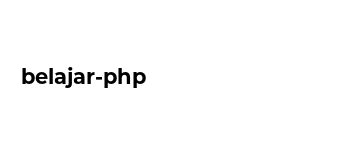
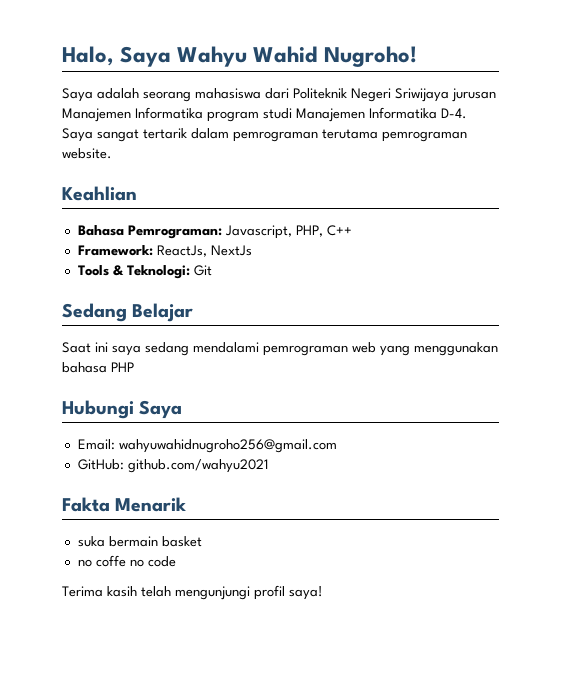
[21,67,146,88] belajar-php -> [62,46,418,67] [62,88,496,102] [62,107,467,122] [62,128,467,142] [62,148,112,159] [62,186,137,201] [77,225,352,239] [77,245,252,257] [77,265,212,279] [62,303,194,322] [62,342,498,356] [62,362,134,373] [62,400,183,419] [77,439,337,453] [77,459,268,473] [62,497,187,512] [77,536,202,547] [77,555,176,567] [62,585,323,600] Halo, Saya Wahyu Wahid Nugroho! // Saya adalah seorang mahasiswa dari Politeknik Negeri Sriwijaya jurusan Manajemen Informatika program studi Manajemen Informatika D-4. Saya sangat tertarik dalam pemrograman terutama pemrograman website. // Keahlian // Bahasa Pemrograman: Javascript, PHP, C++ // Framework: ReactJs, NextJs // Tools & Teknologi: Git // Sedang Belajar // Saat ini saya sedang mendalami pemrograman web yang menggunakan bahasa PHP // Hubungi Saya // Email: wahyuwahidnugroho256@gmail.com // GitHub: github.com/wahyu2021 // Fakta Menarik // suka bermain basket // no coffe no code // Terima kasih telah mengunjungi profil saya!

